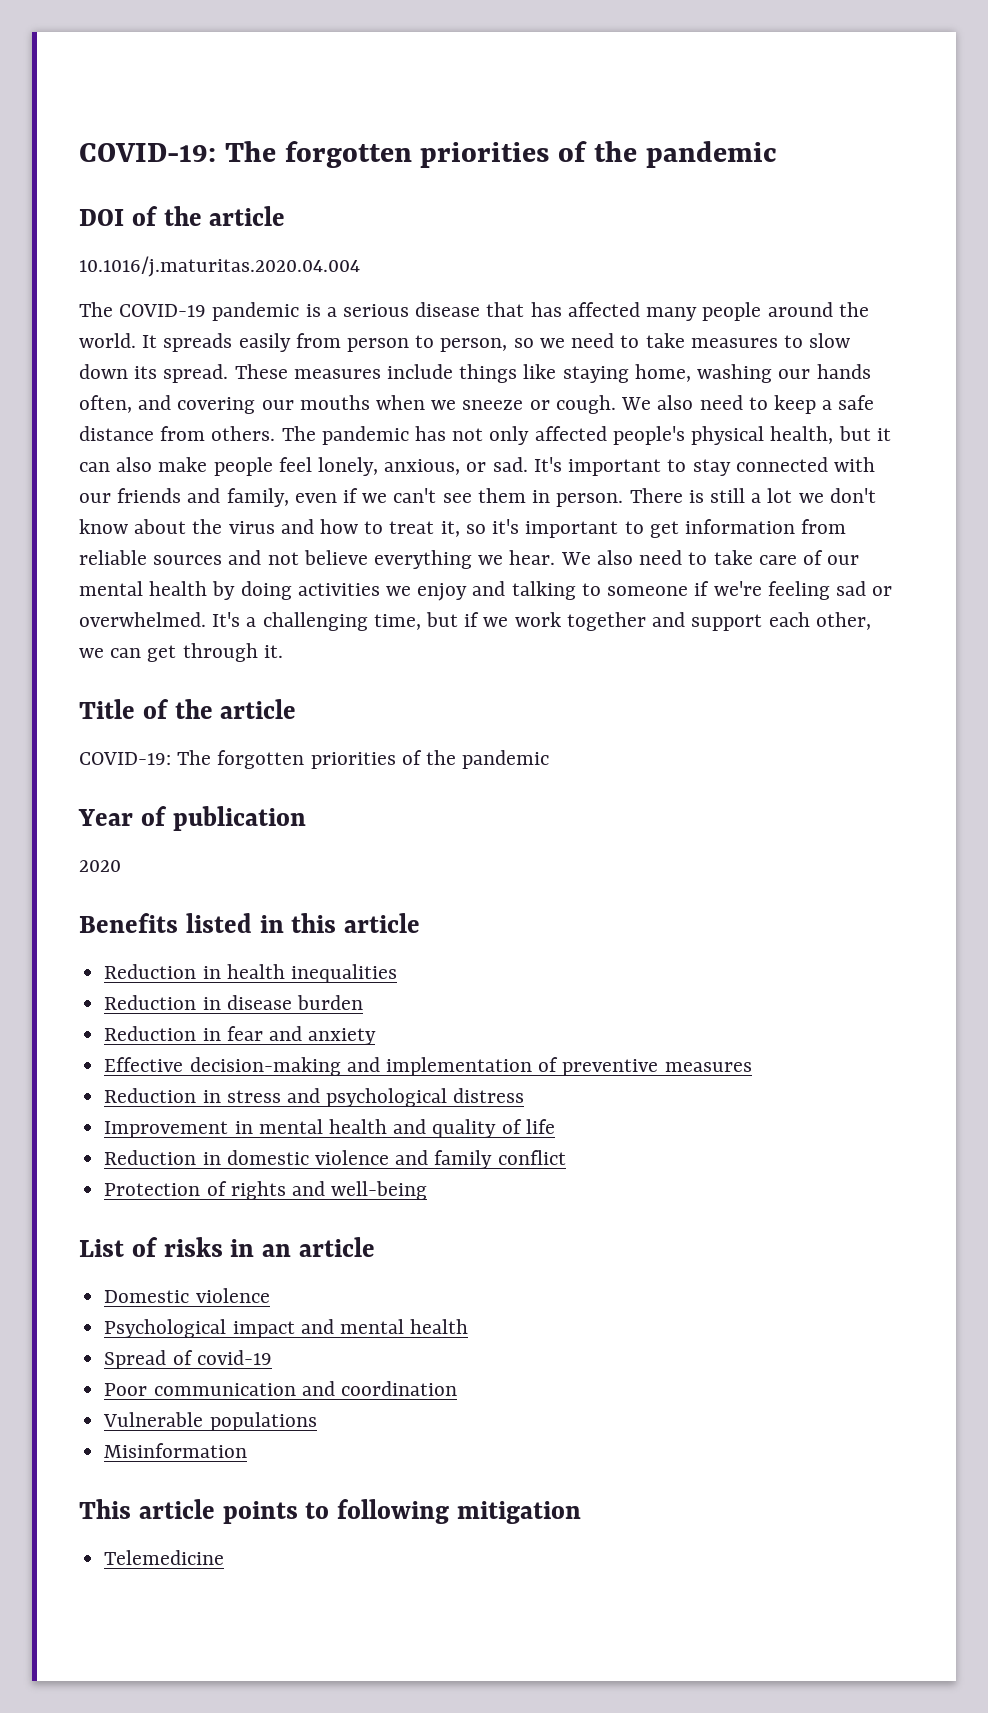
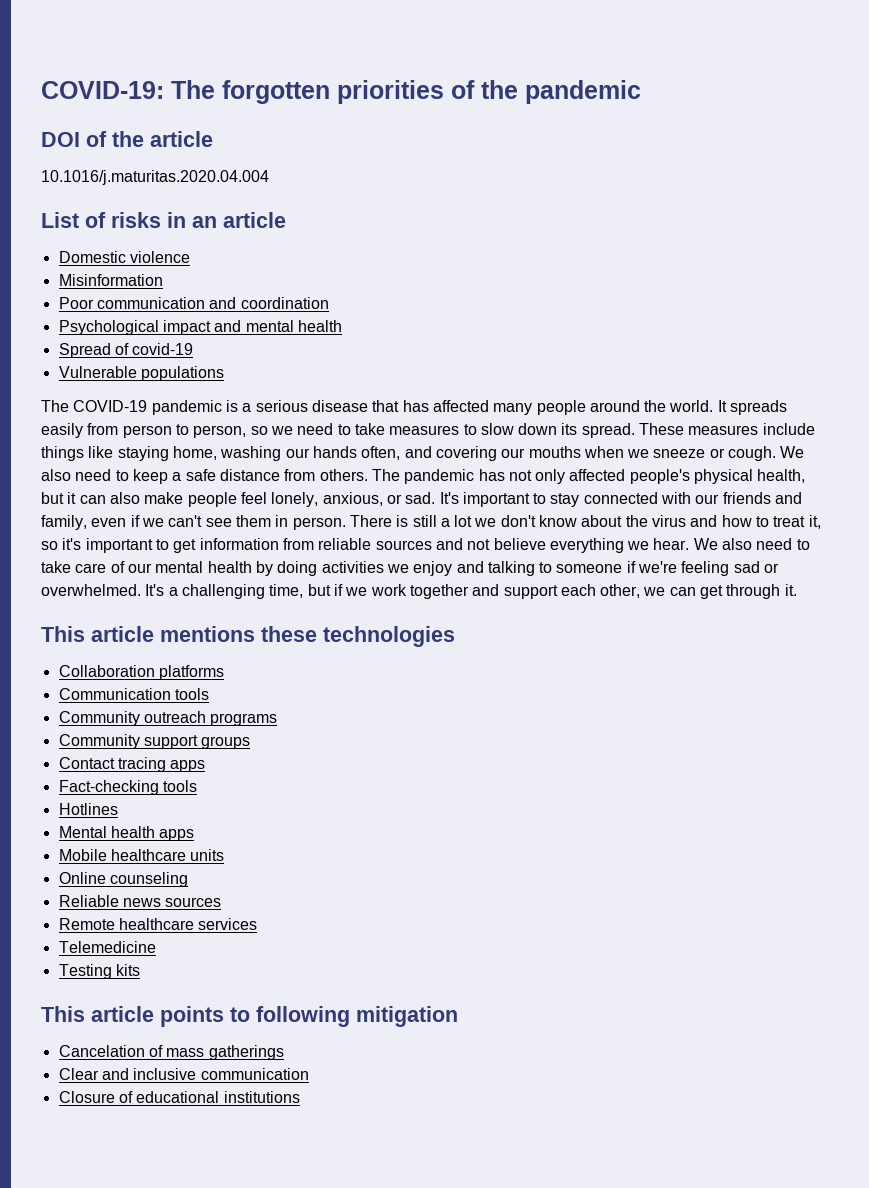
(360, 266) none -> [41,212,286,228] [58,251,190,263] [58,274,163,286] [58,297,329,309] [58,320,342,335] [58,343,194,358] [58,366,224,381] // List of risks in an article // Domestic violence // Misinformation // Poor communication and coordination // Psychological impact and mental health // Spread of covid-19 // Vulnerable populations
[79,699,297,719] [79,750,550,769] [78,806,306,831] [79,860,121,872] [79,913,421,933] [104,964,397,983] [104,995,363,1010] [104,1026,377,1045] [104,1057,752,1076] [104,1088,525,1107] [104,1119,555,1138] [104,1150,566,1169] [104,1181,428,1200] [79,1237,376,1257] [104,1288,270,1303] [104,1319,469,1338] [104,1350,272,1369] [104,1381,457,1396] [103,1412,317,1431] [104,1443,248,1458] Title of the article // COVID-19: The forgotten priorities of the pandemic // Year of publication // 2020 // Benefits listed in this article // Reduction in health inequalities // Reduction in disease burden // Reduction in fear and anxiety // Effective decision-making and implementation of preventive measures // Reduction in stress and psychological distress // Improvement in mental health and quality of life // Reduction in domestic violence and family conflict // Protection of rights and well-being // List of risks in an article // Domestic violence // Psychological impact and mental health // Spread of covid-19 // Poor communication and coordination // Vulnerable populations // Misinformation -> [41,626,455,647] [58,665,224,680] [58,688,209,700] [58,711,278,726] [58,734,251,749] [58,757,206,772] [58,780,197,795] [58,803,118,815] [58,826,195,841] [58,849,225,861] [58,872,188,887] [58,895,222,907] [58,918,258,930] [58,941,156,953] [58,964,140,979] This article mentions these technologies // Collaboration platforms // Communication tools // Community outreach programs // Community support groups // Contact tracing apps // Fact-checking tools // Hotlines // Mental health apps // Mobile healthcare units // Online counseling // Reliable news sources // Remote healthcare services // Telemedicine // Testing kits
[104,1550,225,1565] Telemedicine -> [58,1045,284,1060] [58,1068,309,1080] [58,1091,300,1103] Cancelation of mass gatherings // Clear and inclusive communication // Closure of educational institutions

